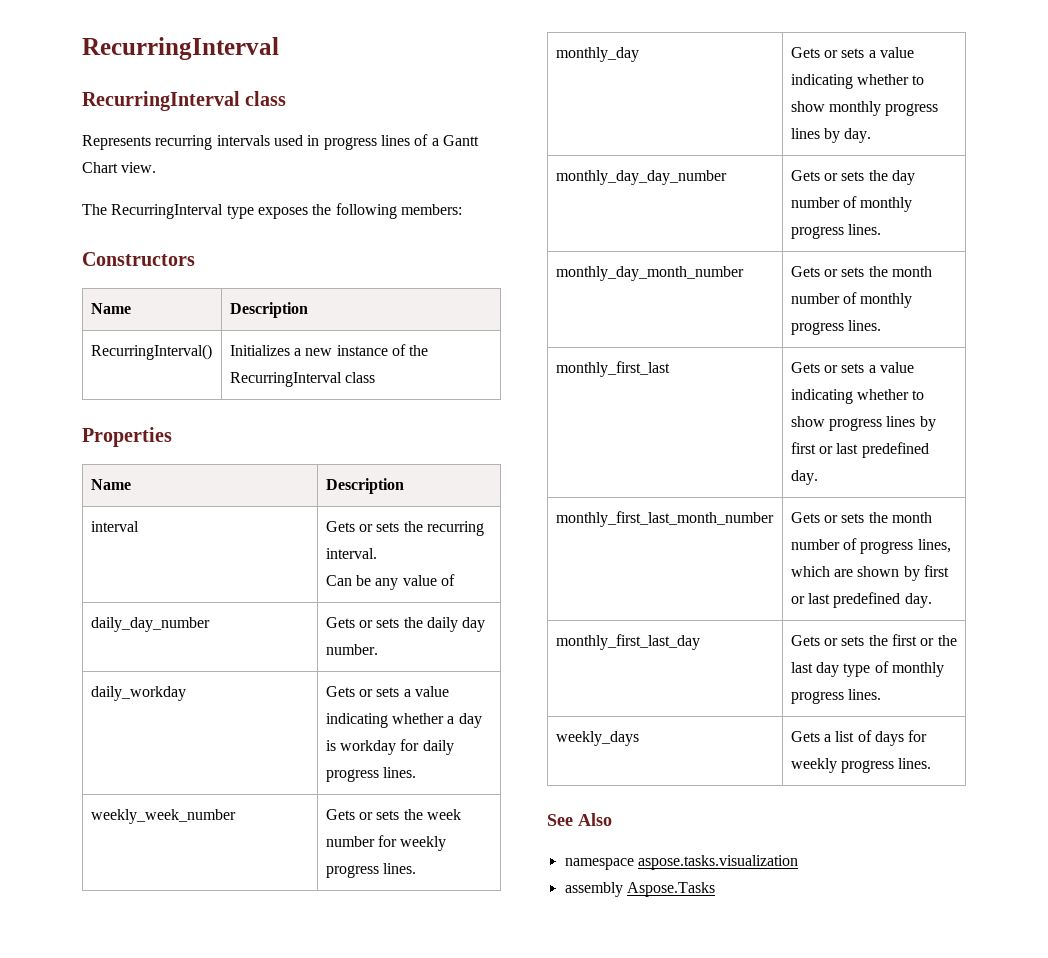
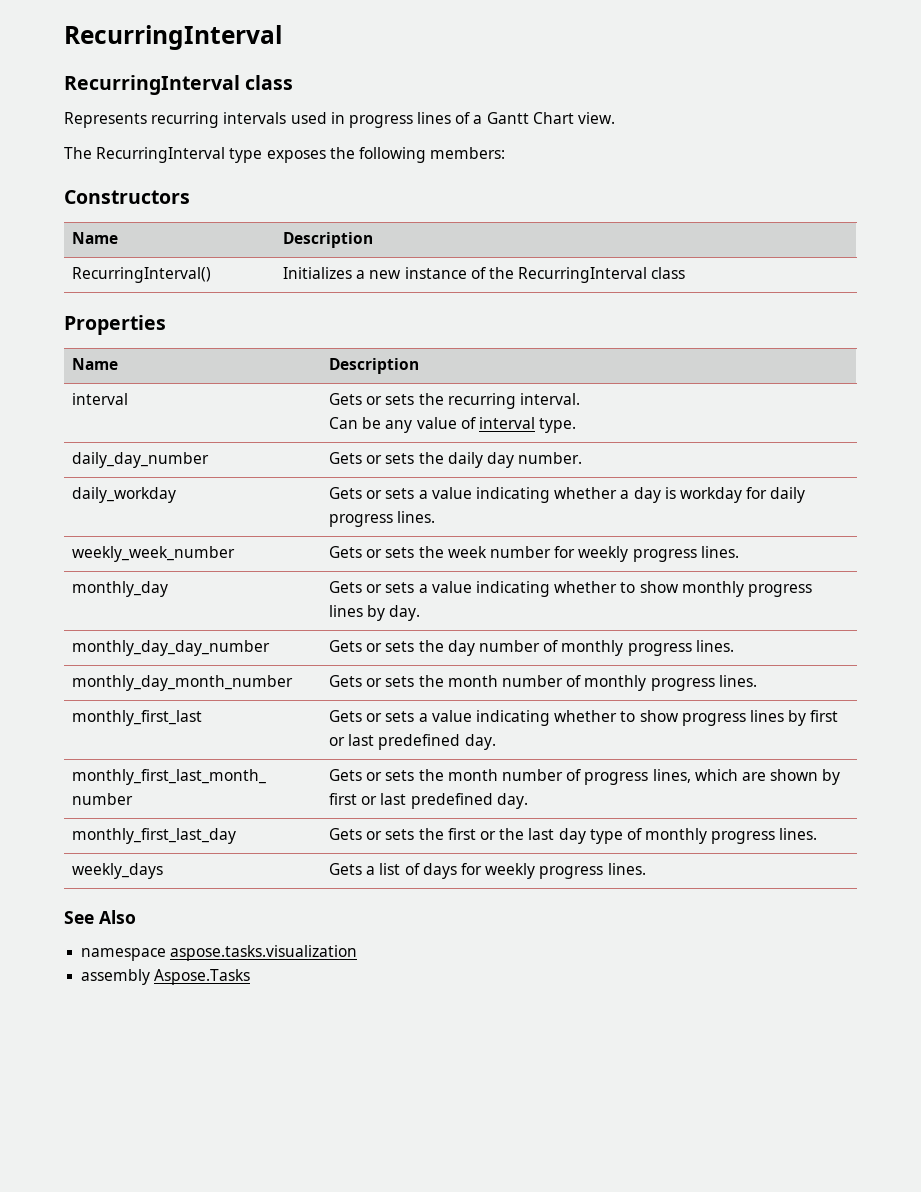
(455, 580) none -> [478,417,577,433] interval type.

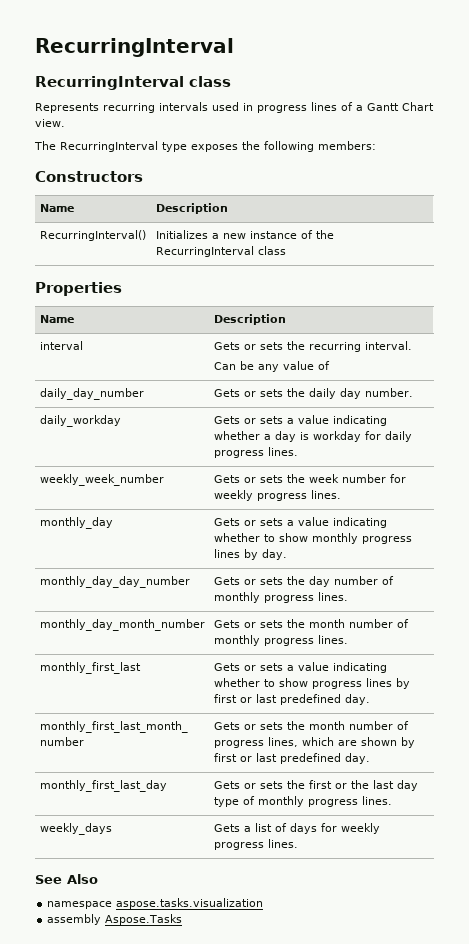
[478,417,577,433] interval type. -> (330, 365) none

